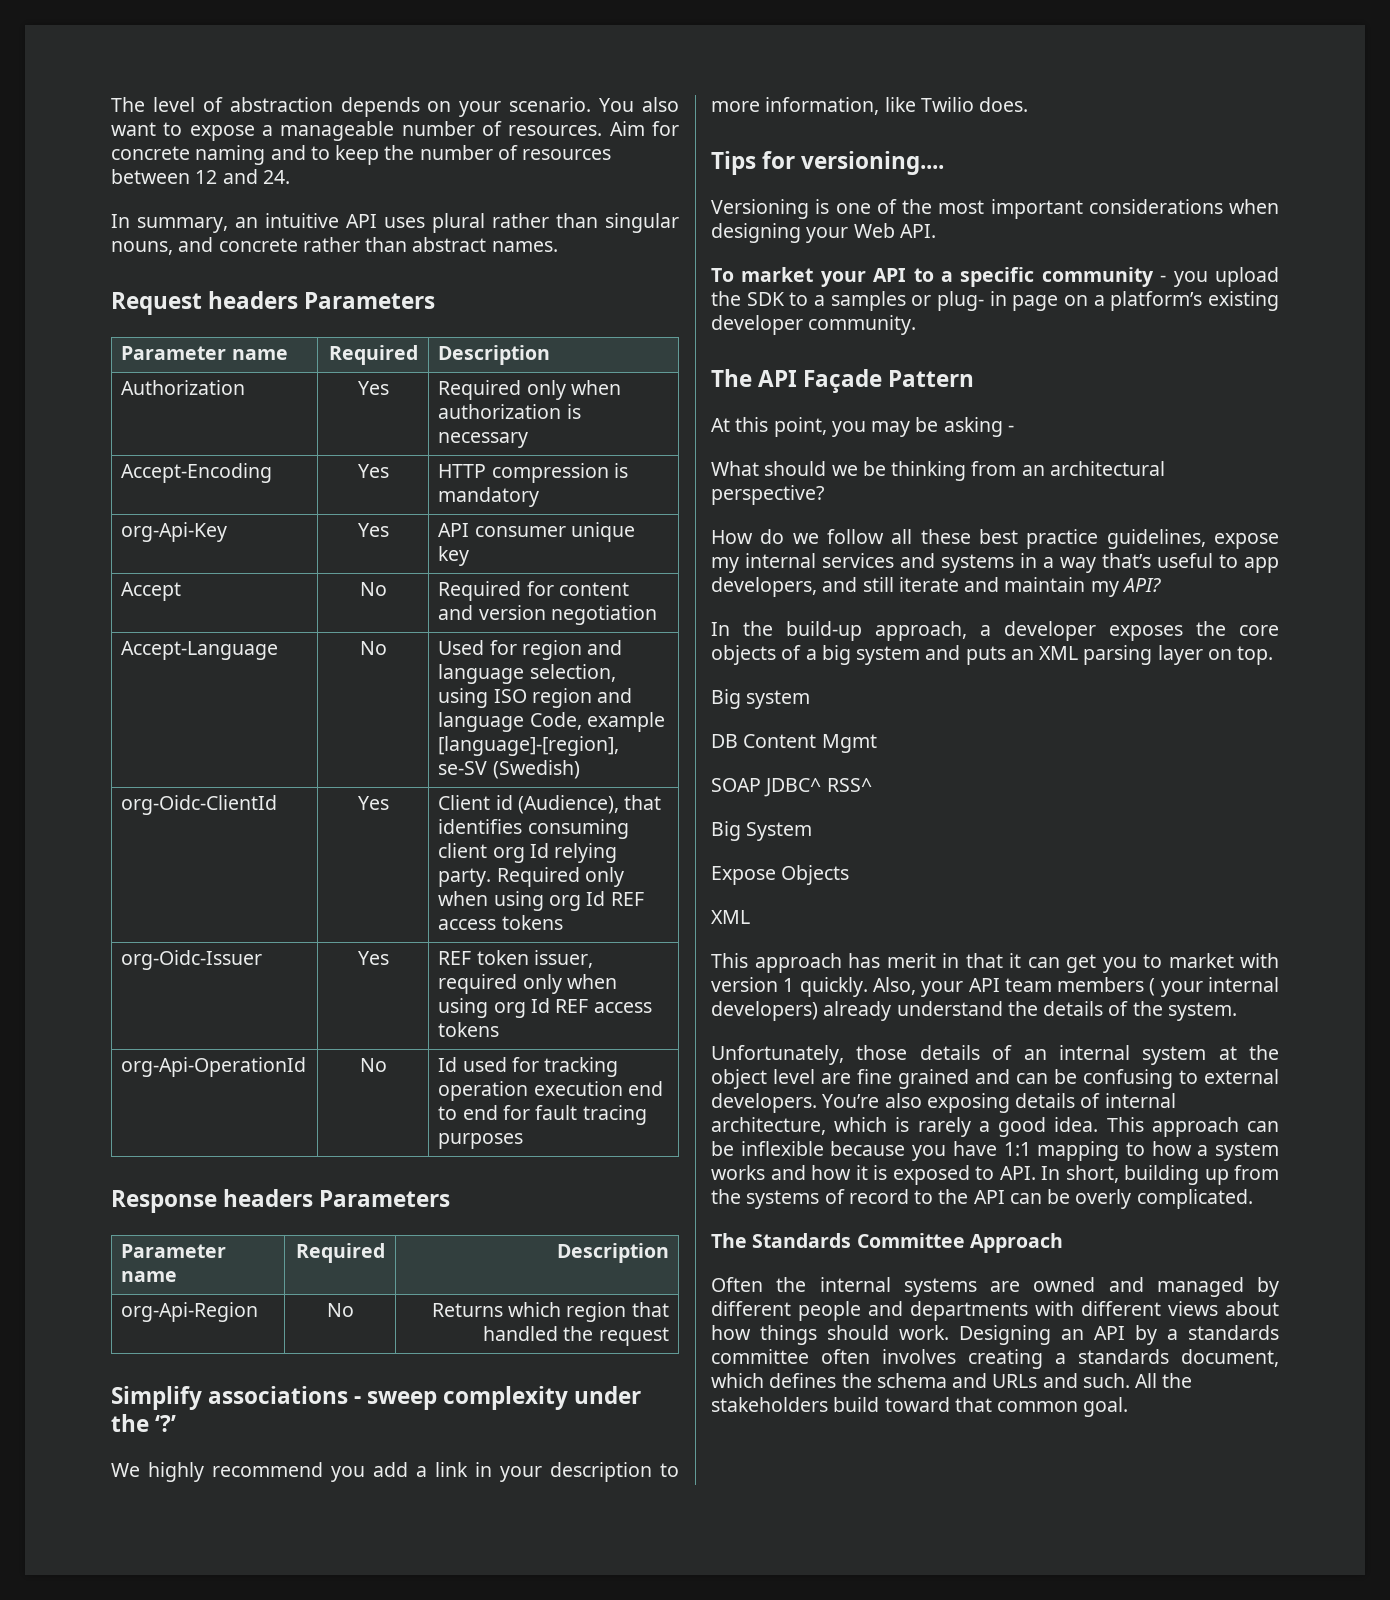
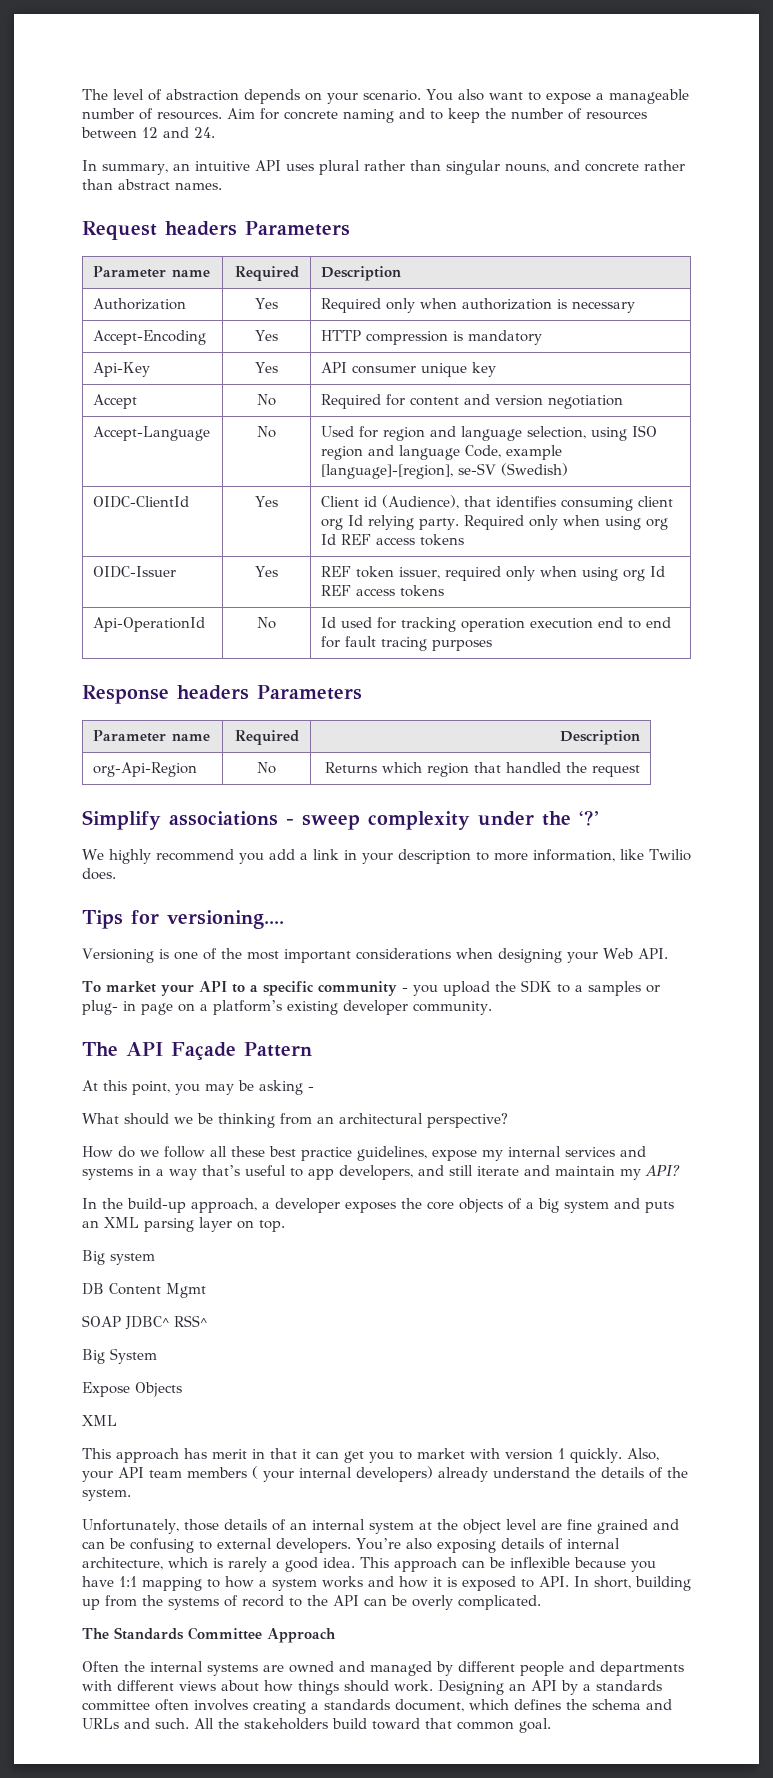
[121,522,228,542] org-Api-Key -> [93,362,151,377] Api-Key
[121,795,278,815] org-Oidc-ClientId -> [93,496,190,508] OIDC-ClientId
[121,950,263,970] org-Oidc-Issuer -> [93,566,177,578] OIDC-Issuer
[121,1057,307,1077] org-Api-OperationId -> [93,617,206,632] Api-OperationId

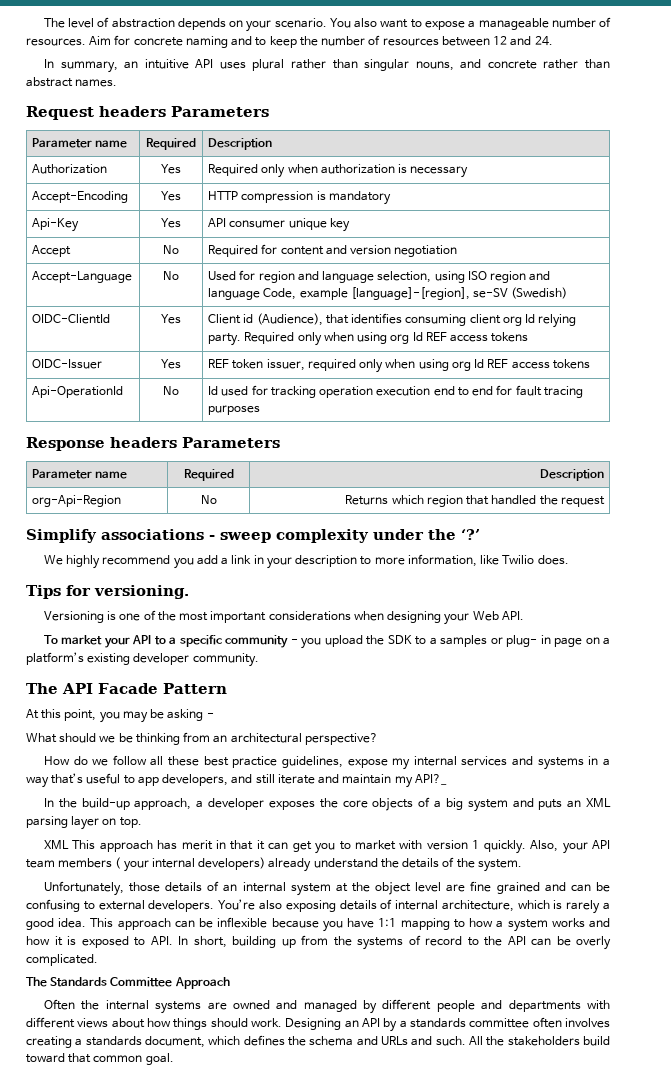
[167,910,284,929] versioning.... -> [94,585,189,599] versioning.
[171,1042,236,1060] Façade -> [98,683,158,694] Facade
[645,1165,681,1176] API? -> [414,774,447,785] API?_
[82,1250,155,1265] [82,1283,206,1298] [82,1315,207,1330] [82,1348,157,1364] [82,1382,182,1397] [82,1415,117,1426] // Big system // DB Content Mgmt // SOAP JDBC^ RSS^ // Big System // Expose Objects // XML // -> [43,840,69,849] // XML

